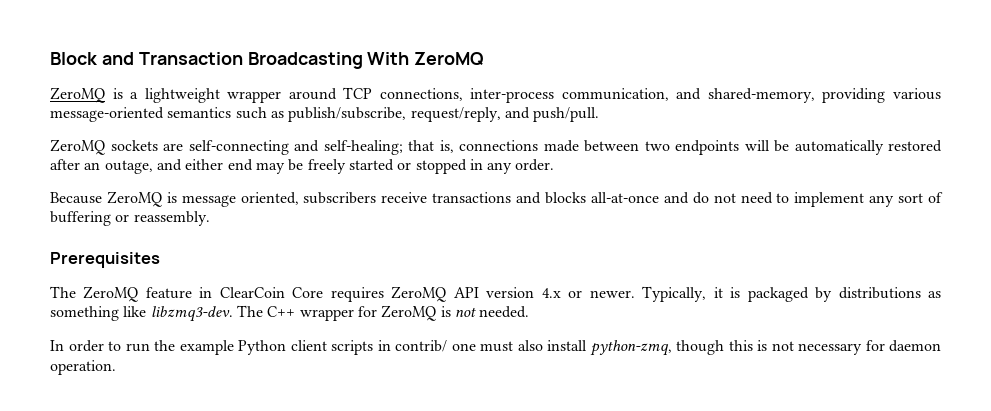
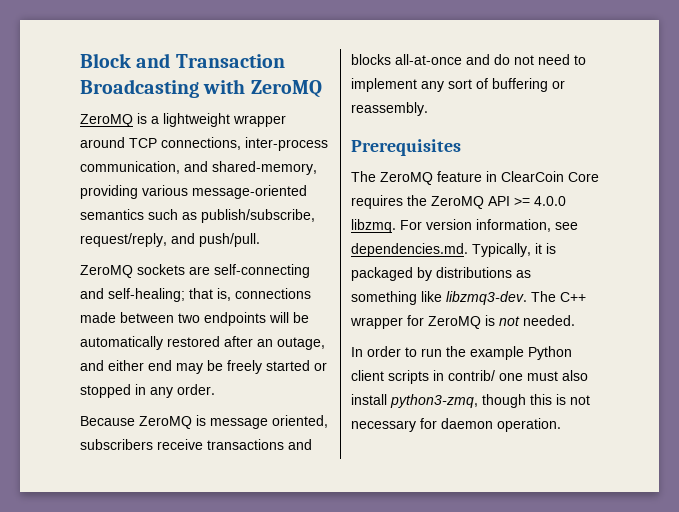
[367,52,410,65] With -> [203,79,246,94] with
(384, 294) none -> [407,195,427,206] the
[486,287,635,298] version 4.x or newer. -> [514,196,566,206] [351,219,578,233] [351,243,468,257] >= 4.0.0 libzmq. For version information, see dependencies.md.
[589,340,672,356] python-zmq, -> [390,394,478,408] python3-zmq,

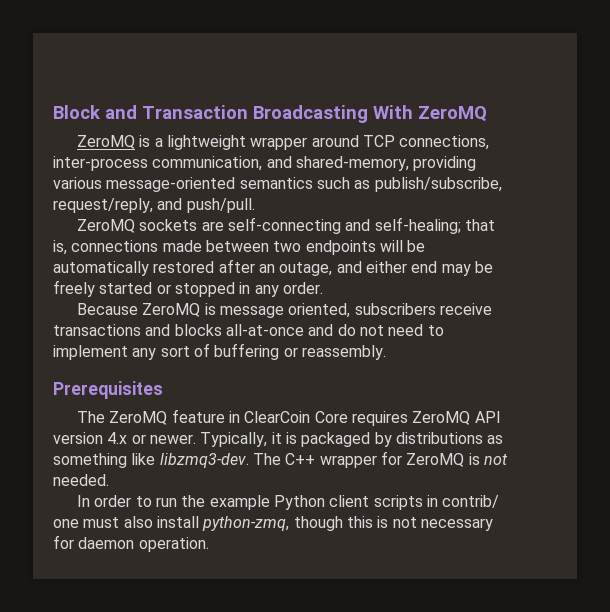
[203,79,246,94] with -> [373,105,413,119] With
[407,195,427,206] the -> (409, 418) none
[514,196,566,206] [351,219,578,233] [351,243,468,257] >= 4.0.0 libzmq. For version information, see dependencies.md. -> [53,432,196,444] version 4.x or newer.
[390,394,478,408] python3-zmq, -> [202,516,290,531] python-zmq,

